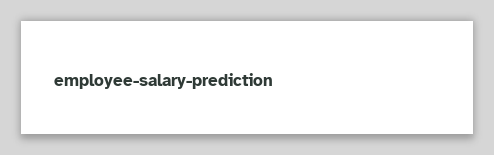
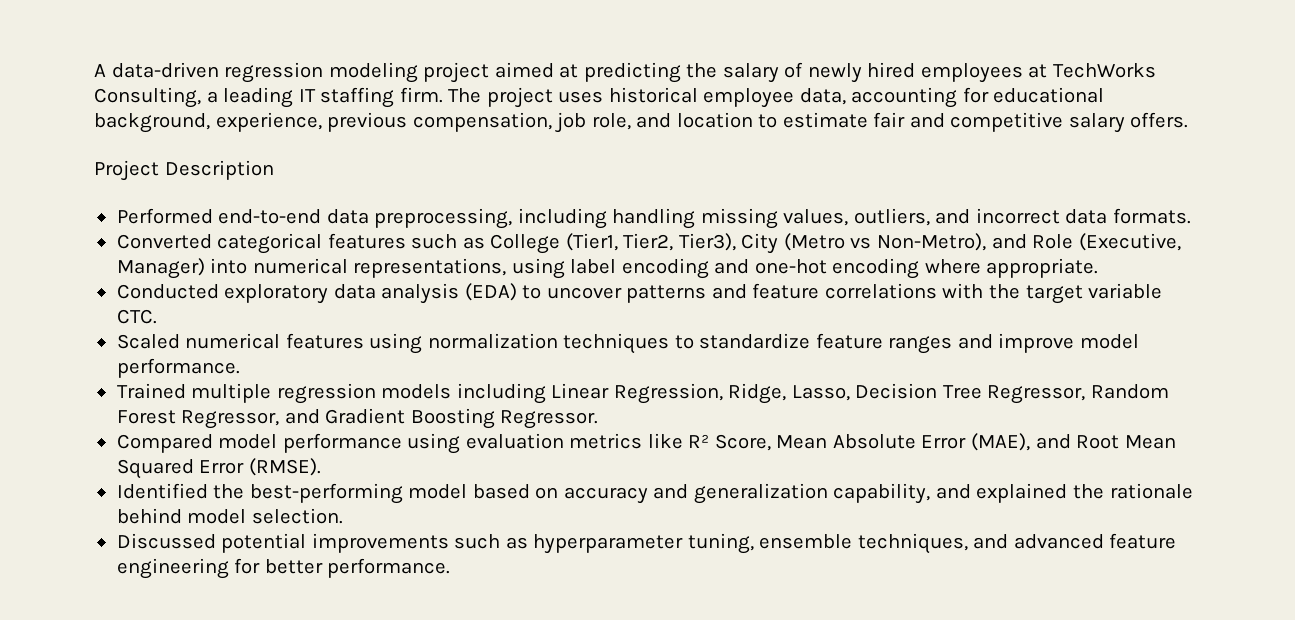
[54,73,273,89] employee-salary-prediction -> [94,62,1157,83] [94,87,1105,108] [94,112,1189,133] [94,160,274,181] [116,208,1191,229] [116,233,1181,254] [116,258,1099,279] [116,283,1163,304] [116,309,157,324] [116,333,1139,354] [116,358,240,378] [116,383,1169,404] [116,408,599,429] [116,433,1176,454] [116,458,321,479] [116,483,1193,504] [116,508,343,524] [116,533,1177,554] [116,558,451,579] A data-driven regression modeling project aimed at predicting the salary of newly hired employees at TechWorks Consulting, a leading IT staffing firm. The project uses historical employee data, accounting for educational background, experience, previous compensation, job role, and location to estimate fair and competitive salary offers. // Project Description // Performed end-to-end data preprocessing, including handling missing values, outliers, and incorrect data formats. // Converted categorical features such as College (Tier1, Tier2, Tier3), City (Metro vs Non-Metro), and Role (Executive, Manager) into numerical representations, using label encoding and one-hot encoding where appropriate. // Conducted exploratory data analysis (EDA) to uncover patterns and feature correlations with the target variable CTC. // Scaled numerical features using normalization techniques to standardize feature ranges and improve model performance. // Trained multiple regression models including Linear Regression, Ridge, Lasso, Decision Tree Regressor, Random Forest Regressor, and Gradient Boosting Regressor. // Compared model performance using evaluation metrics like R² Score, Mean Absolute Error (MAE), and Root Mean Squared Error (RMSE). // Identified the best-performing model based on accuracy and generalization capability, and explained the rationale behind model selection. // Discussed potential improvements such as hyperparameter tuning, ensemble techniques, and advanced feature engineering for better performance.

